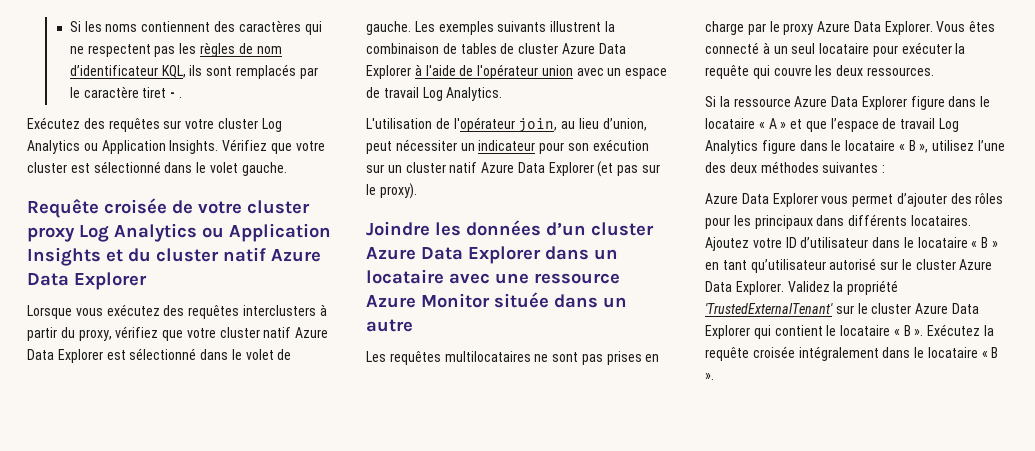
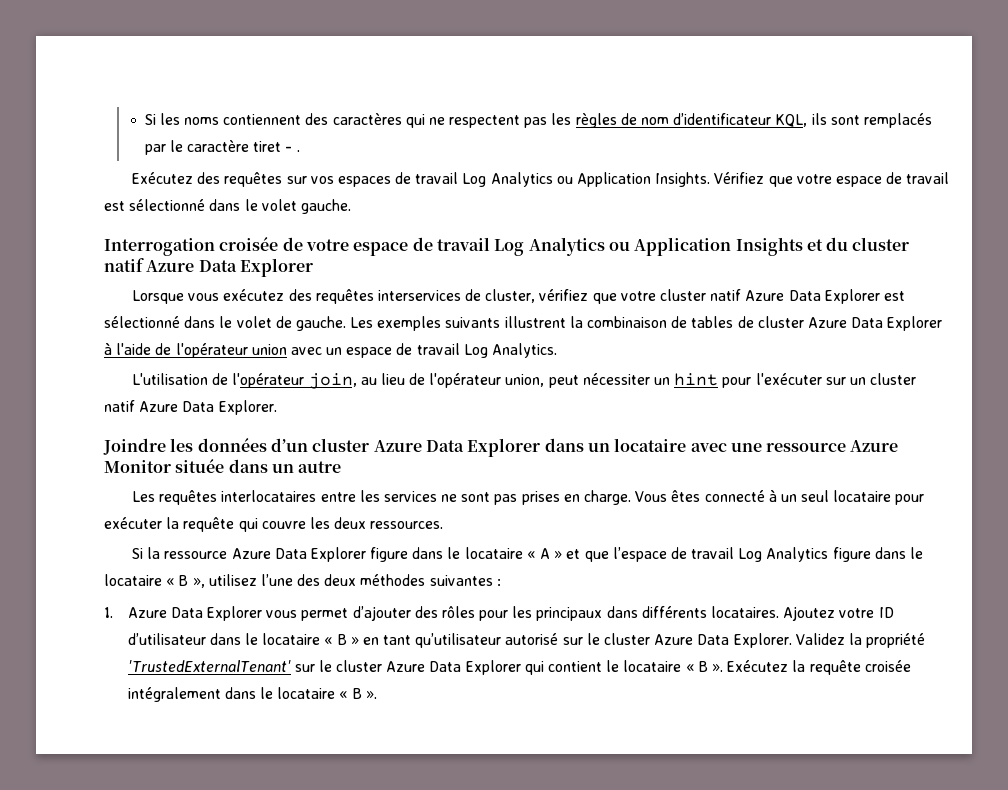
[185,118,258,129] votre cluster -> [310,172,459,187] vos espaces de travail
[27,162,67,173] cluster -> [835,172,950,187] espace de travail
[27,198,99,218] Requête -> [104,238,215,256] Interrogation
[247,200,310,214] [27,227,75,242] cluster proxy -> [353,237,490,256] espace de travail
[242,304,327,316] [27,327,112,341] interclusters à partir du proxy, -> [377,289,536,303] interservices de cluster,
[602,118,647,131] [366,139,649,154] d’union, peut nécessiter un indicateur pour son exécution -> [409,373,822,388] de l'opérateur union, peut nécessiter un hint pour l'exécuter
[548,161,661,177] [366,183,417,199] Explorer (et pas sur le proxy). -> [218,400,277,415] Explorer.
[444,351,531,362] multilocataires -> [221,490,437,502] interlocataires entre les services
[705,21,933,35] charge par le proxy Azure Data Explorer. -> [583,490,631,505] charge.
(886, 169) none -> [104,607,113,618] 1.

